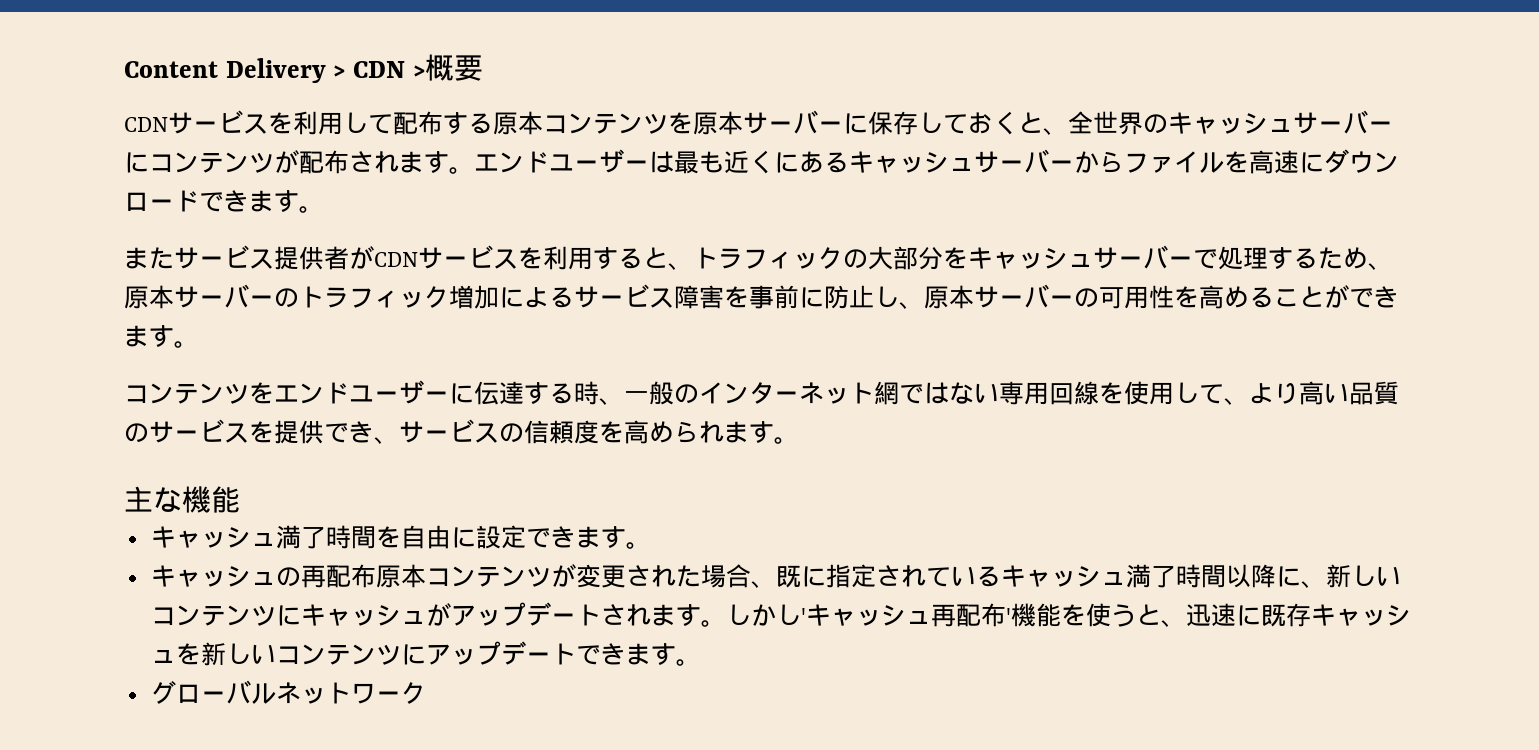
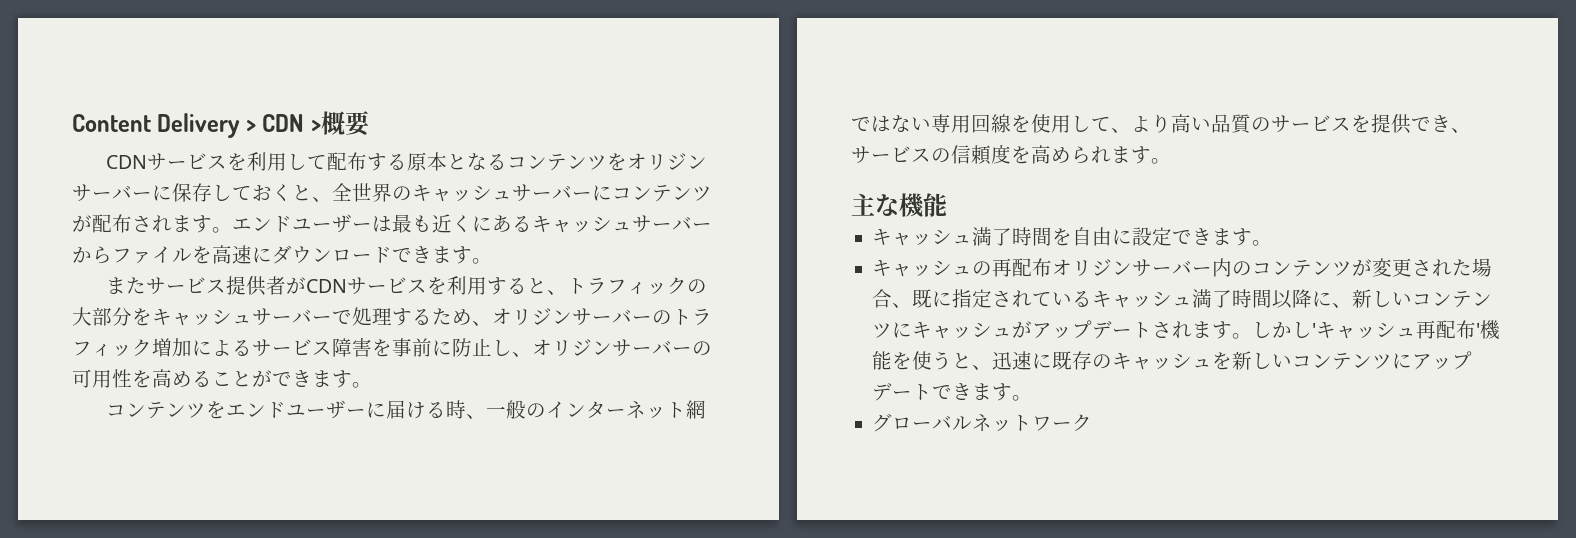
[543,111,743,135] コンテンツを原本 -> [446,153,707,171] となるコンテンツをオリジン
[124,285,174,309] 原本 -> [492,308,572,325] オリジン
[924,285,974,309] 原本 -> [532,339,612,356] オリジン
[474,381,549,405] 伝達す -> [385,400,426,419] 届け
[375,564,426,588] 原本 -> [1052,258,1253,277] オリジンサーバー内の
(1311, 615) none -> [1092,354,1113,369] の

